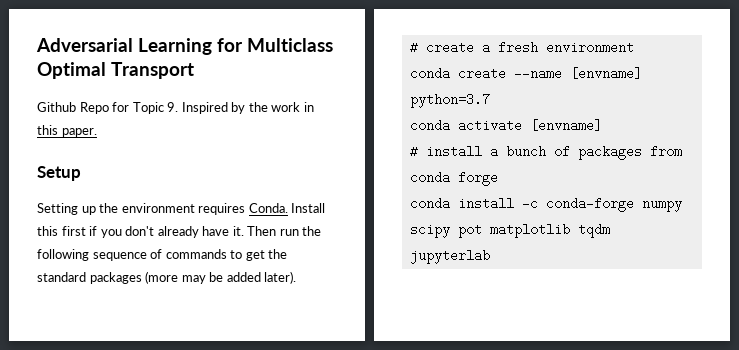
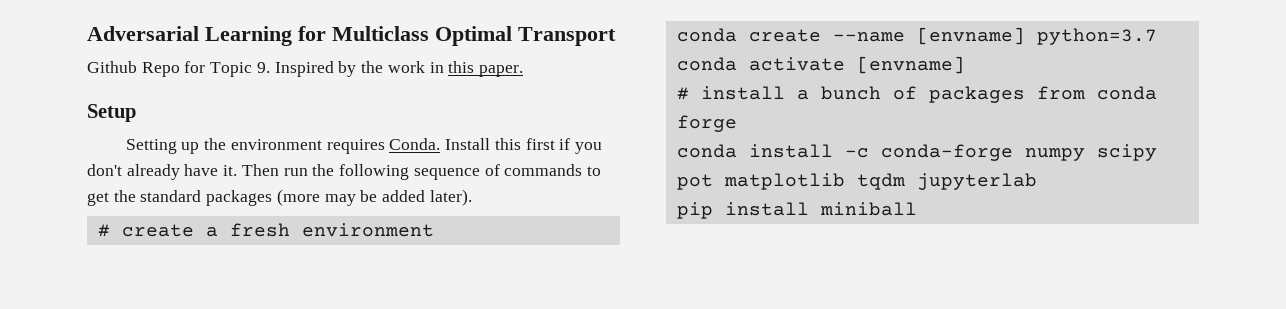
(490, 256) none -> [676,202,917,219] // pip install miniball

